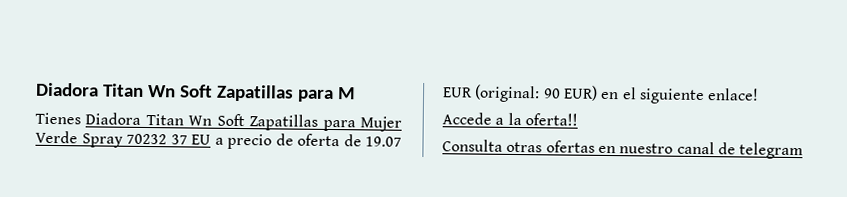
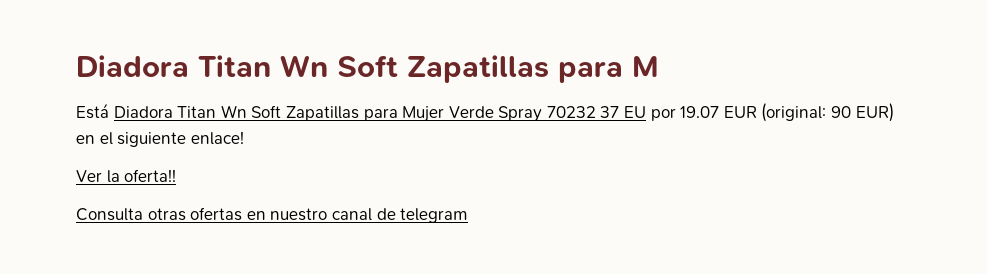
[35,112,81,125] Tienes -> [76,103,109,119] Está
[214,133,362,150] a precio de oferta de -> [650,108,676,121] por
[442,112,505,125] Accede a -> [76,170,102,182] Ver

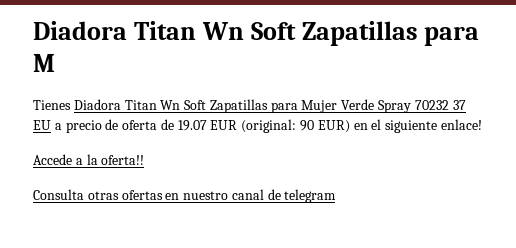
[76,103,109,119] Está -> [33,100,71,110] Tienes
[650,108,676,121] por -> [54,119,174,133] a precio de oferta de
[76,170,102,182] Ver -> [33,154,83,165] Accede a

